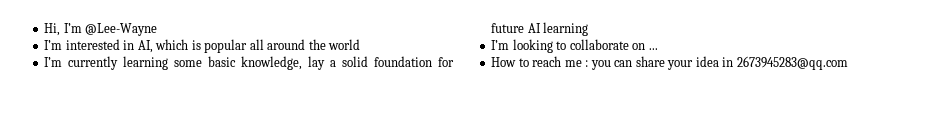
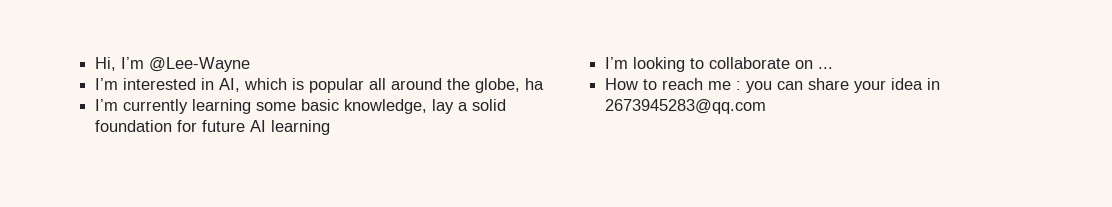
[328,39,361,50] world -> [475,78,545,93] globe, ha

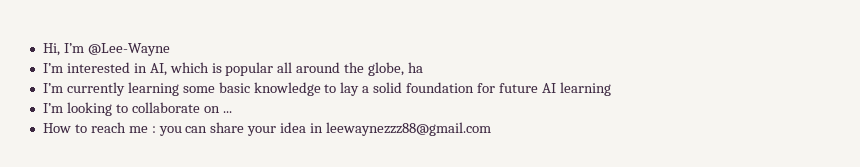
[344,99,428,114] knowledge, -> [253,82,337,96] knowledge to
[605,99,767,114] 2673945283@qq.com -> [326,122,492,136] leewaynezzz88@gmail.com

